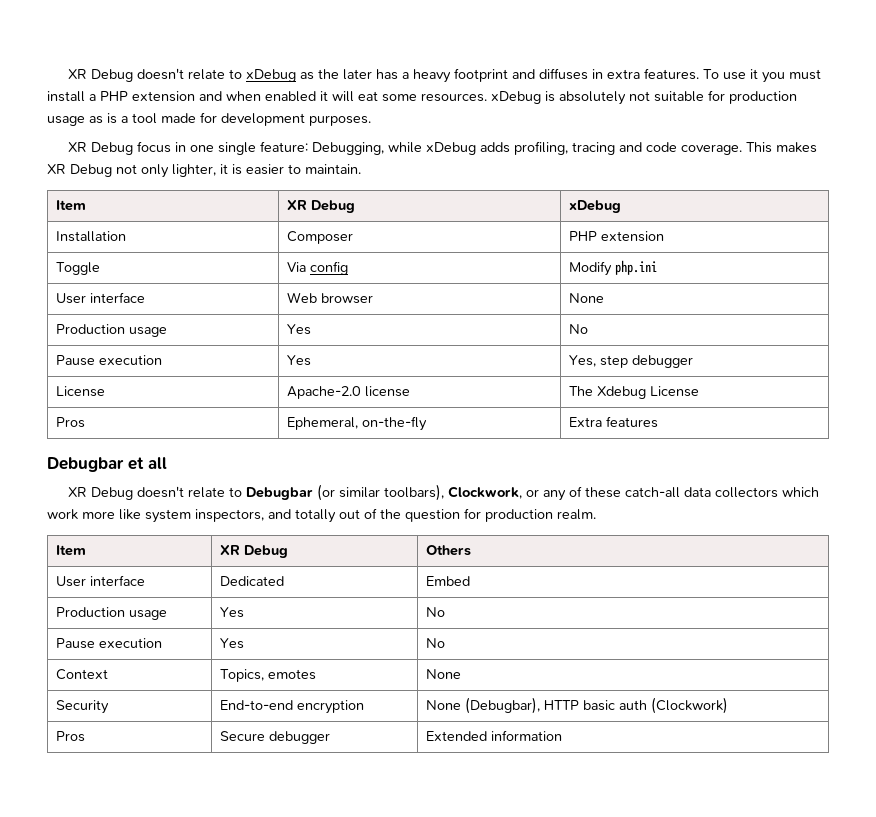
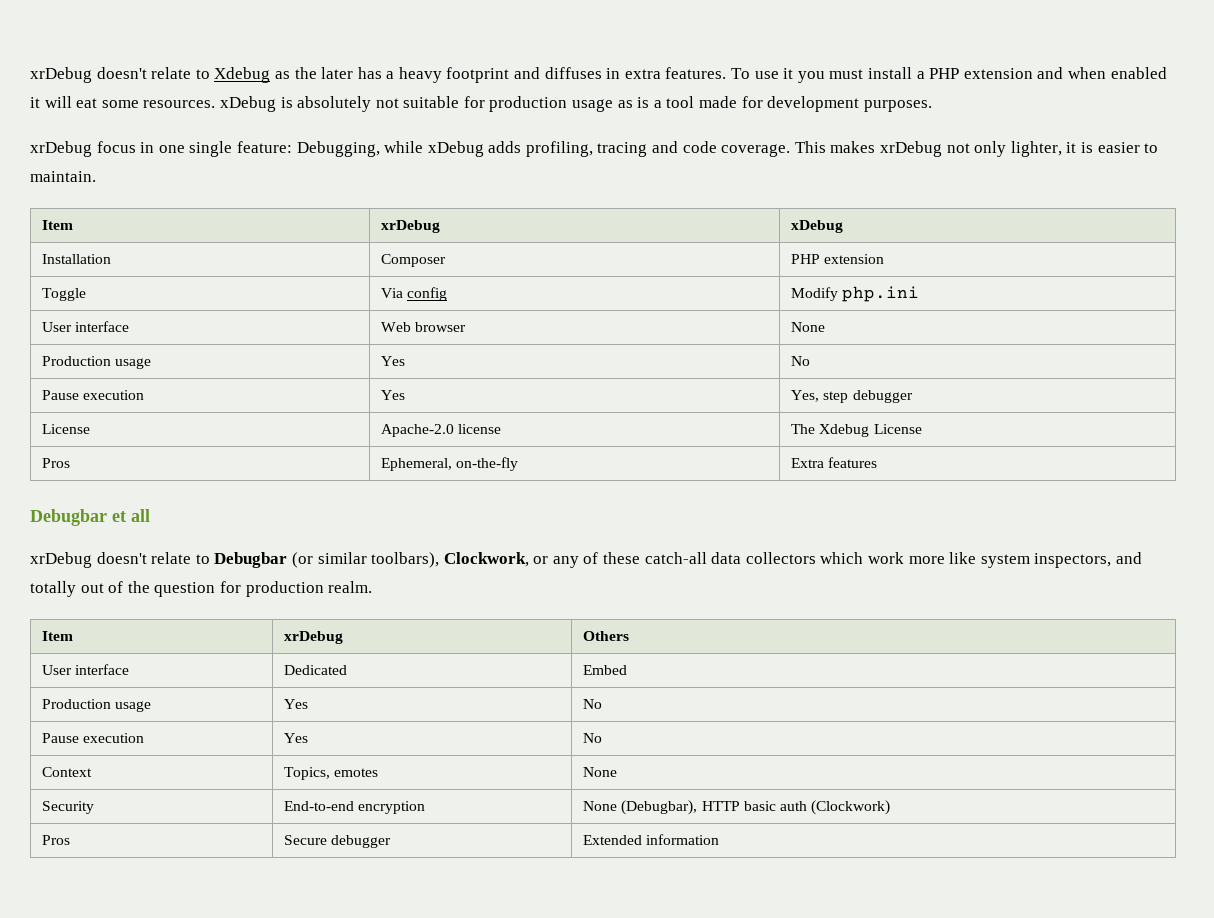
[67,68,296,82] XR Debug doesn't relate to xDebug -> [30,67,271,83] xrDebug doesn't relate to Xdebug
[67,142,133,155] XR Debug -> [30,141,92,157] xrDebug
[47,164,112,177] XR Debug -> [880,141,943,157] xrDebug
[286,200,355,213] XR Debug -> [381,220,441,233] xrDebug
[67,487,133,500] XR Debug -> [30,552,92,568] xrDebug
[219,545,288,558] XR Debug -> [284,631,344,644] xrDebug

